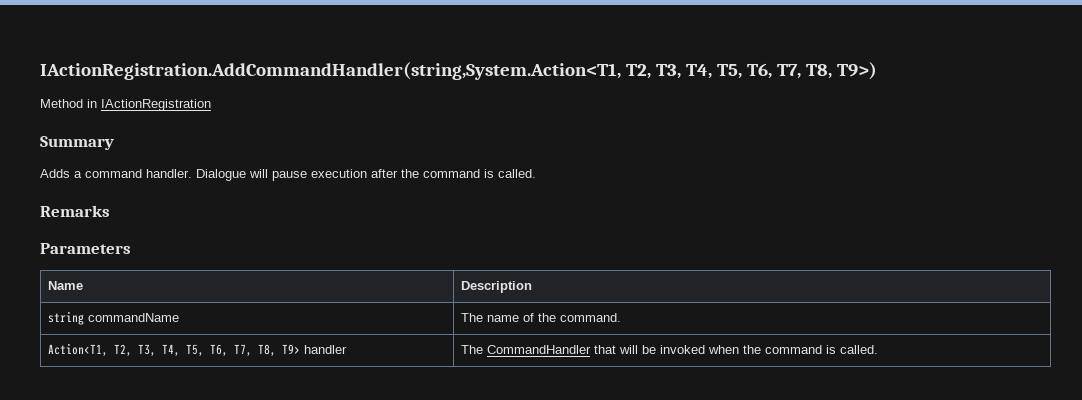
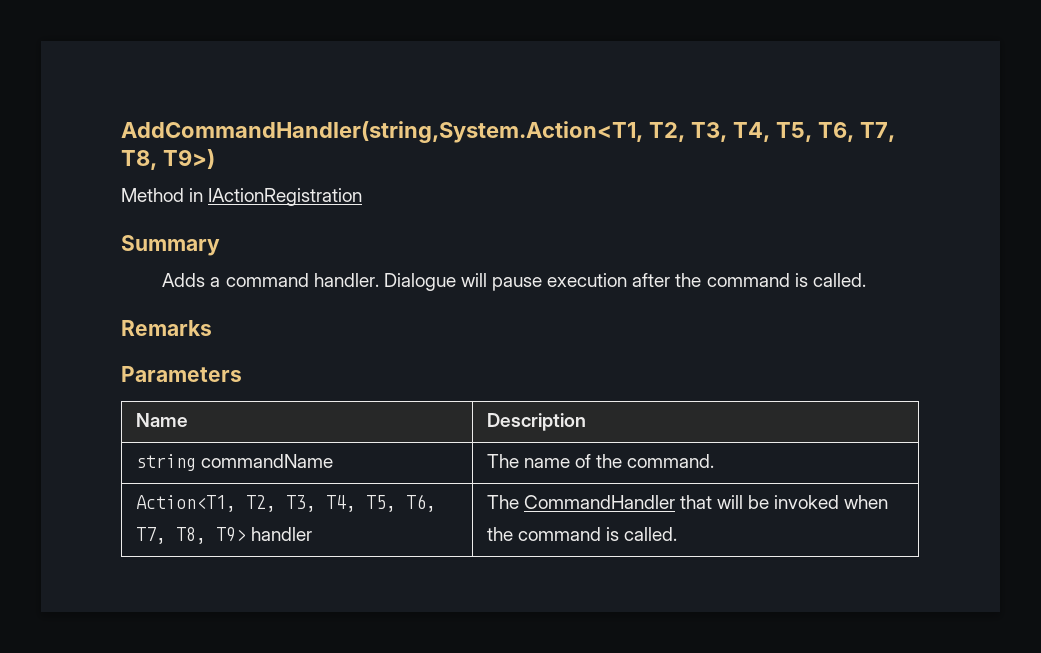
[40,62,621,80] IActionRegistration.AddCommandHandler(string,System.Action<T1, -> [121,121,643,143] AddCommandHandler(string,System.Action<T1,

